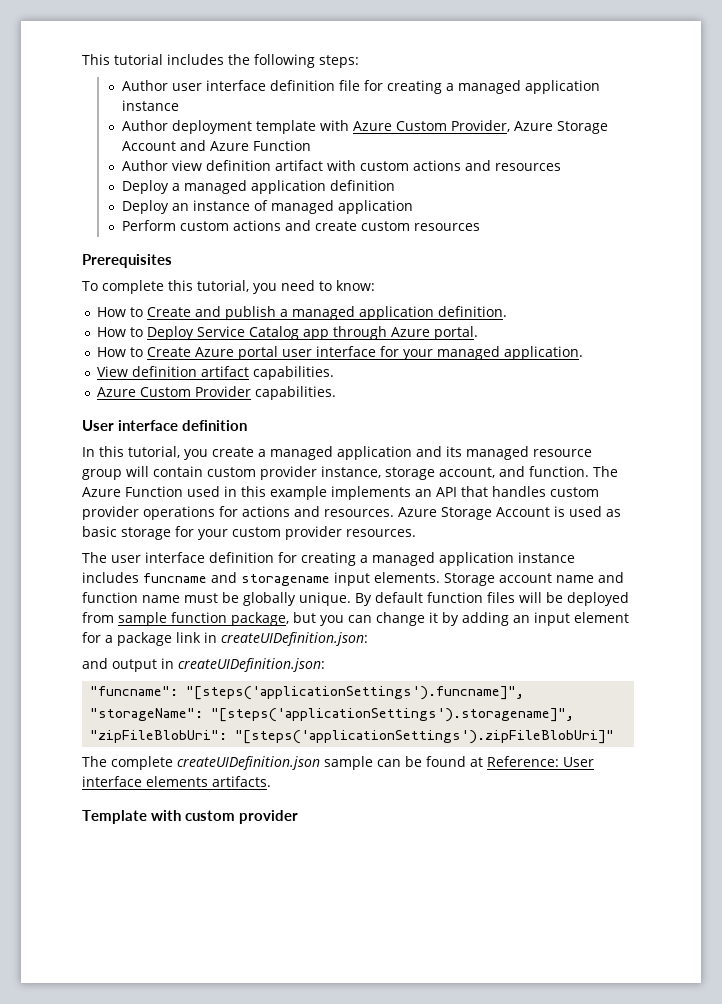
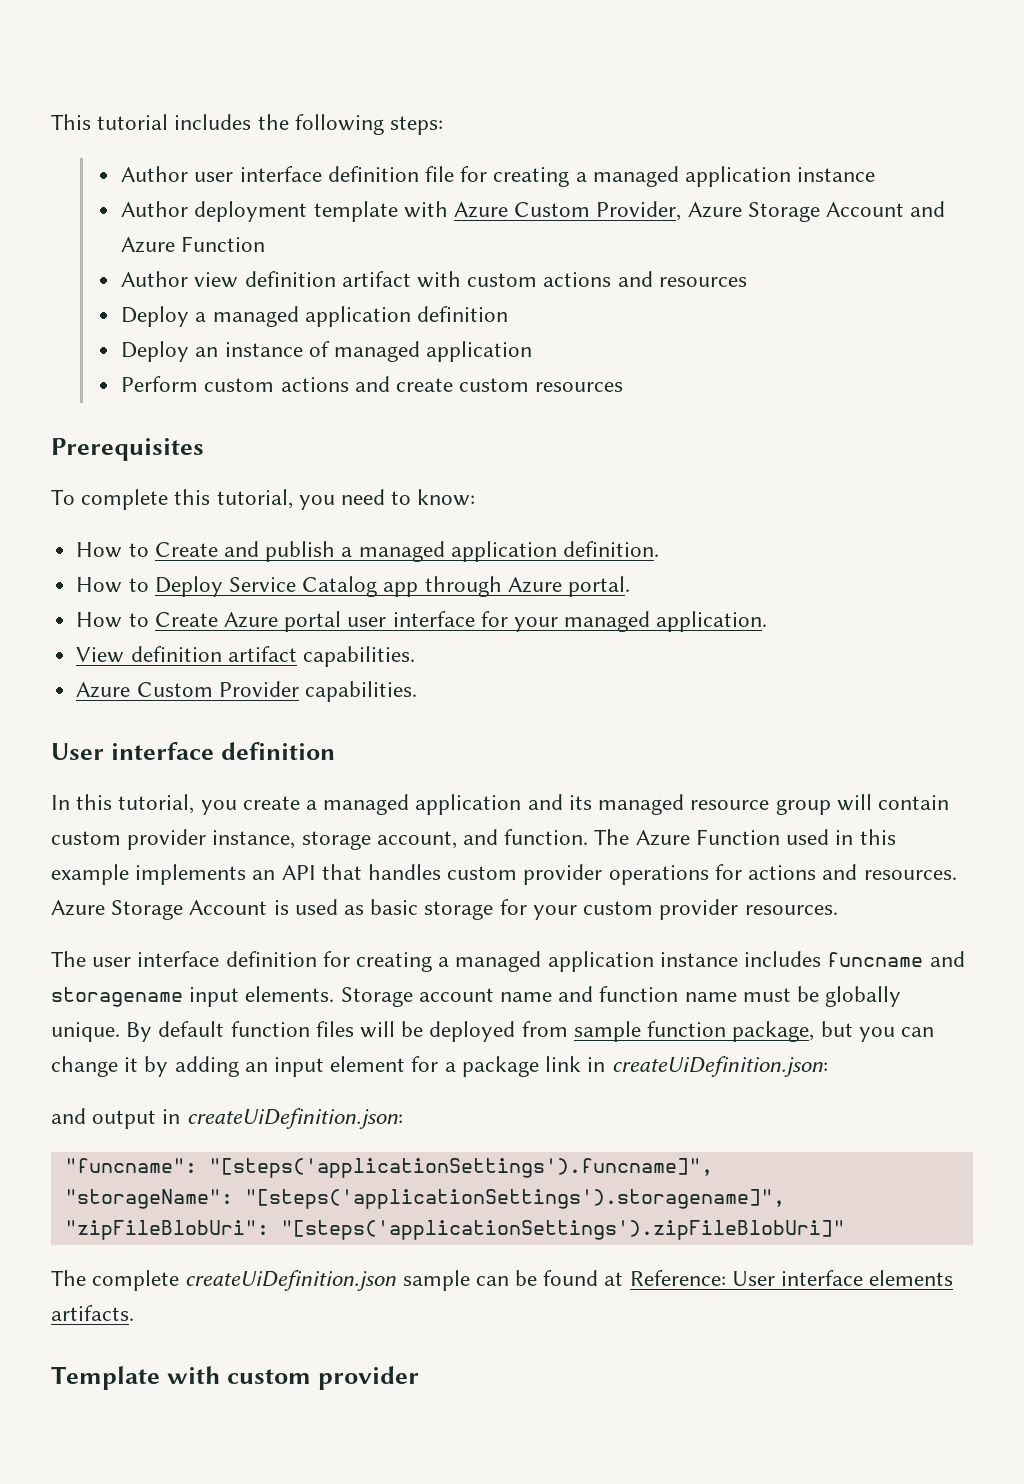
[221,632,368,646] createUIDefinition.json: -> [611,1056,828,1077] createUiDefinition.json:
[178,658,325,672] createUIDefinition.json: -> [186,1108,403,1129] createUiDefinition.json:
[177,756,320,770] createUIDefinition.json -> [185,1270,397,1291] createUiDefinition.json

